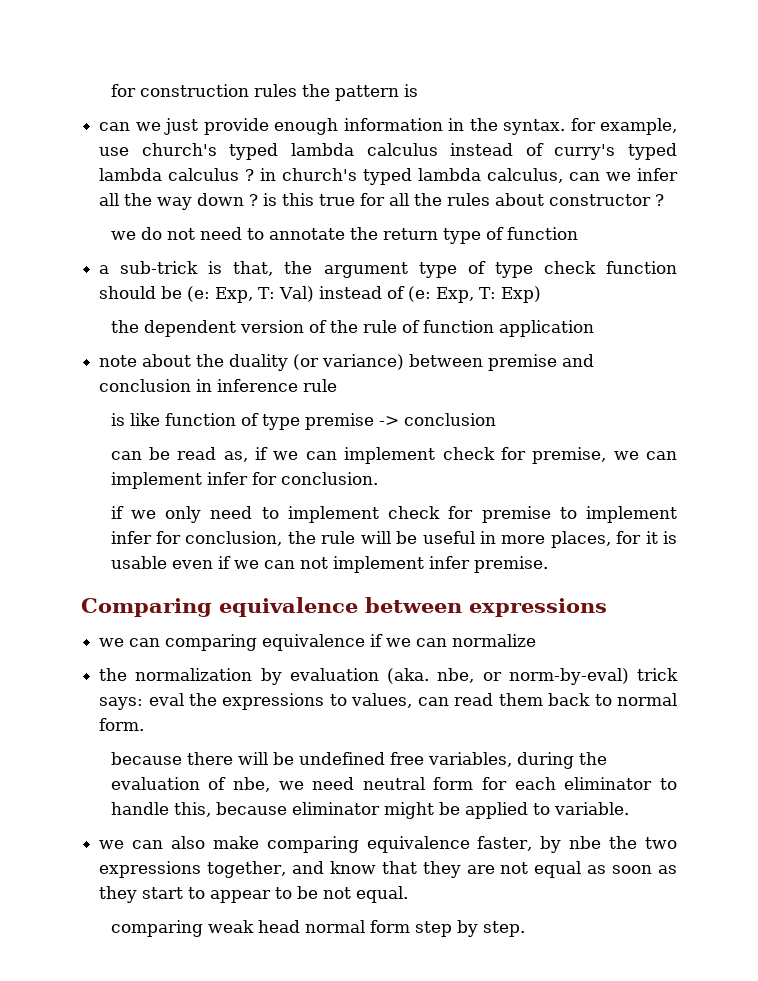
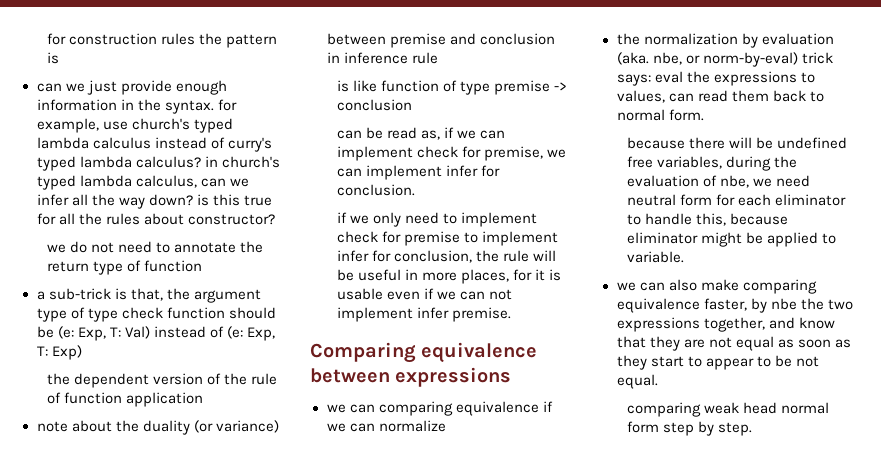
[168,168,255,181] calculus ? -> [135,156,201,168] calculus?
[197,193,259,206] down ? -> [148,194,193,206] down?
[549,194,665,206] constructor ? -> [187,214,275,225] constructor?

